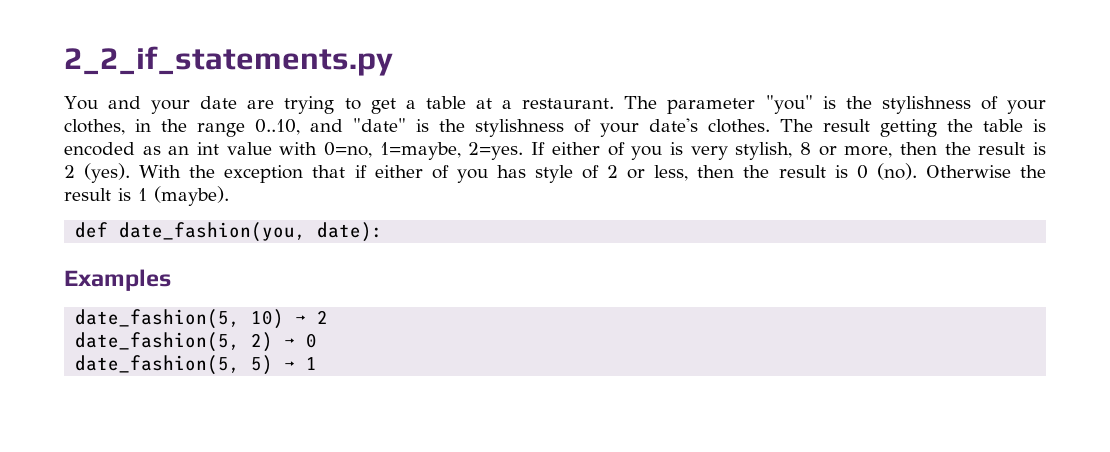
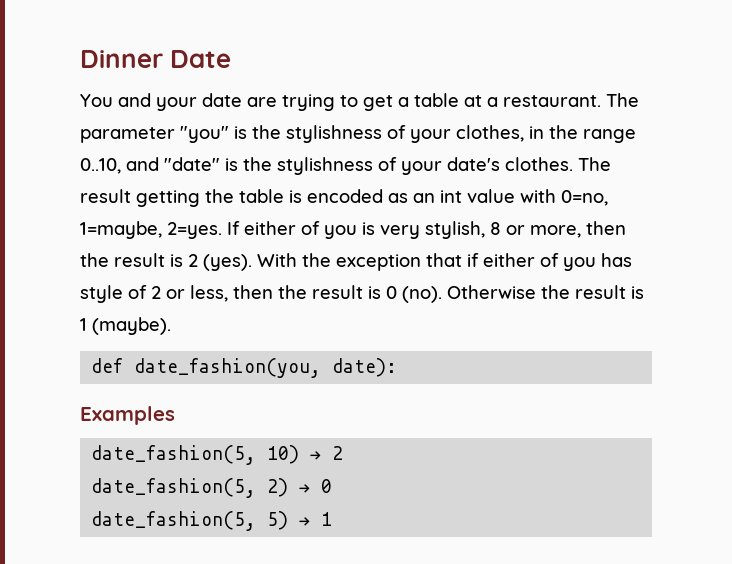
[64,46,393,76] 2_2_if_statements.py -> [80,50,232,68] Dinner Date

